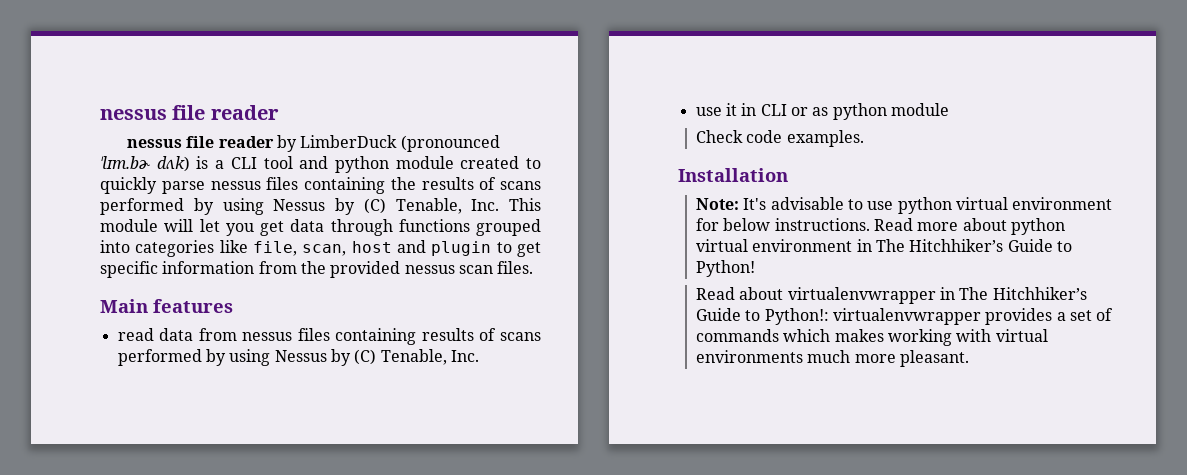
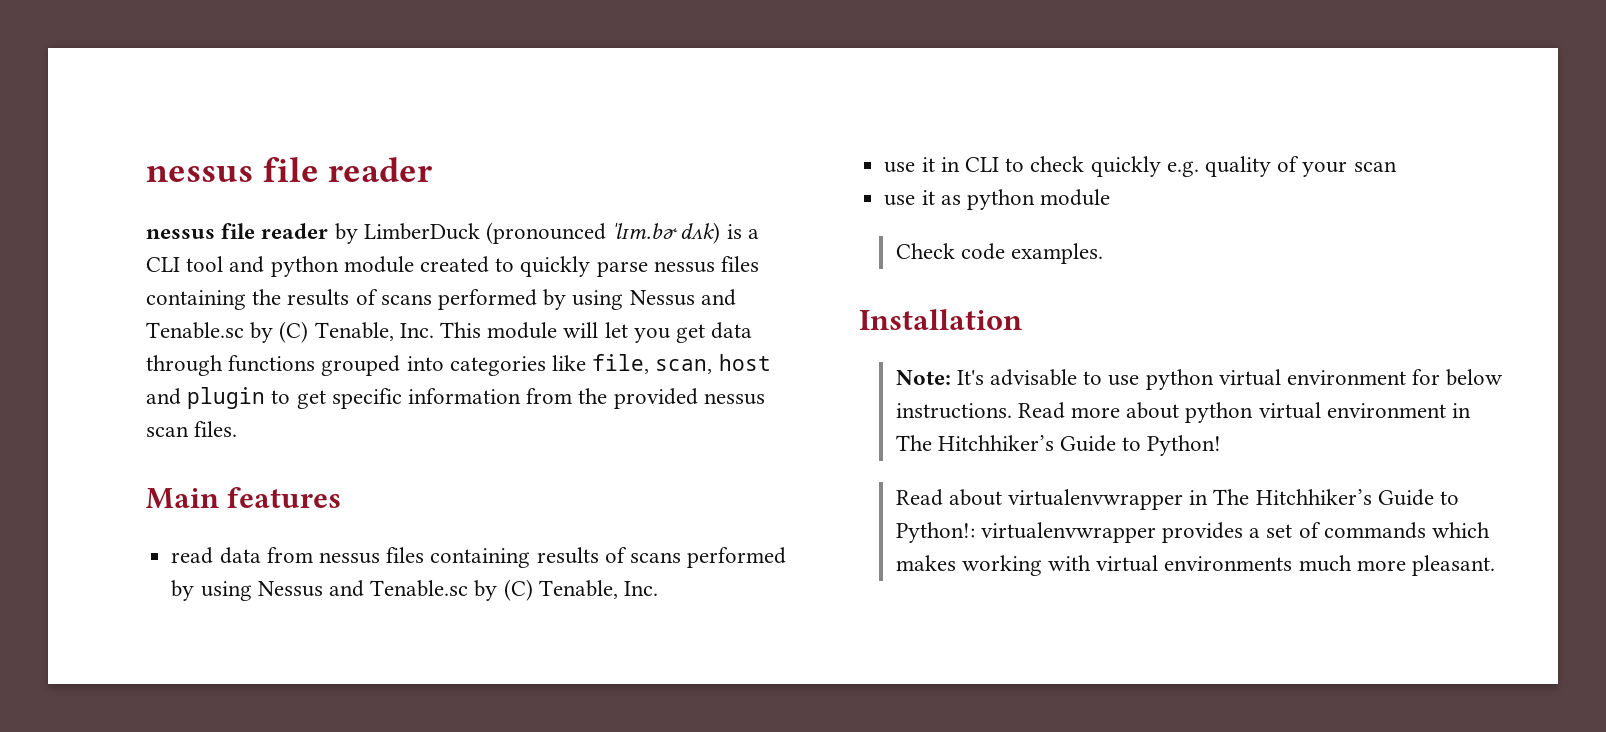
(326, 205) none -> [700,289,736,306] [146,322,244,339] and Tenable.sc
(327, 356) none -> [328,580,469,597] and Tenable.sc
[790,107,808,116] or -> [1005,156,1397,177] [884,190,935,206] to check quickly e.g. quality of your scan // use it

